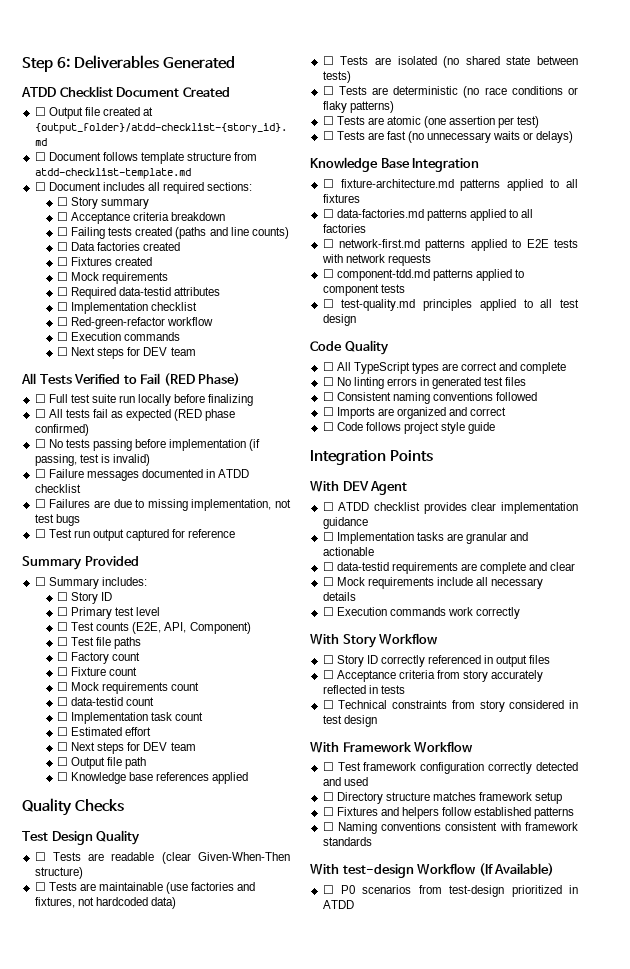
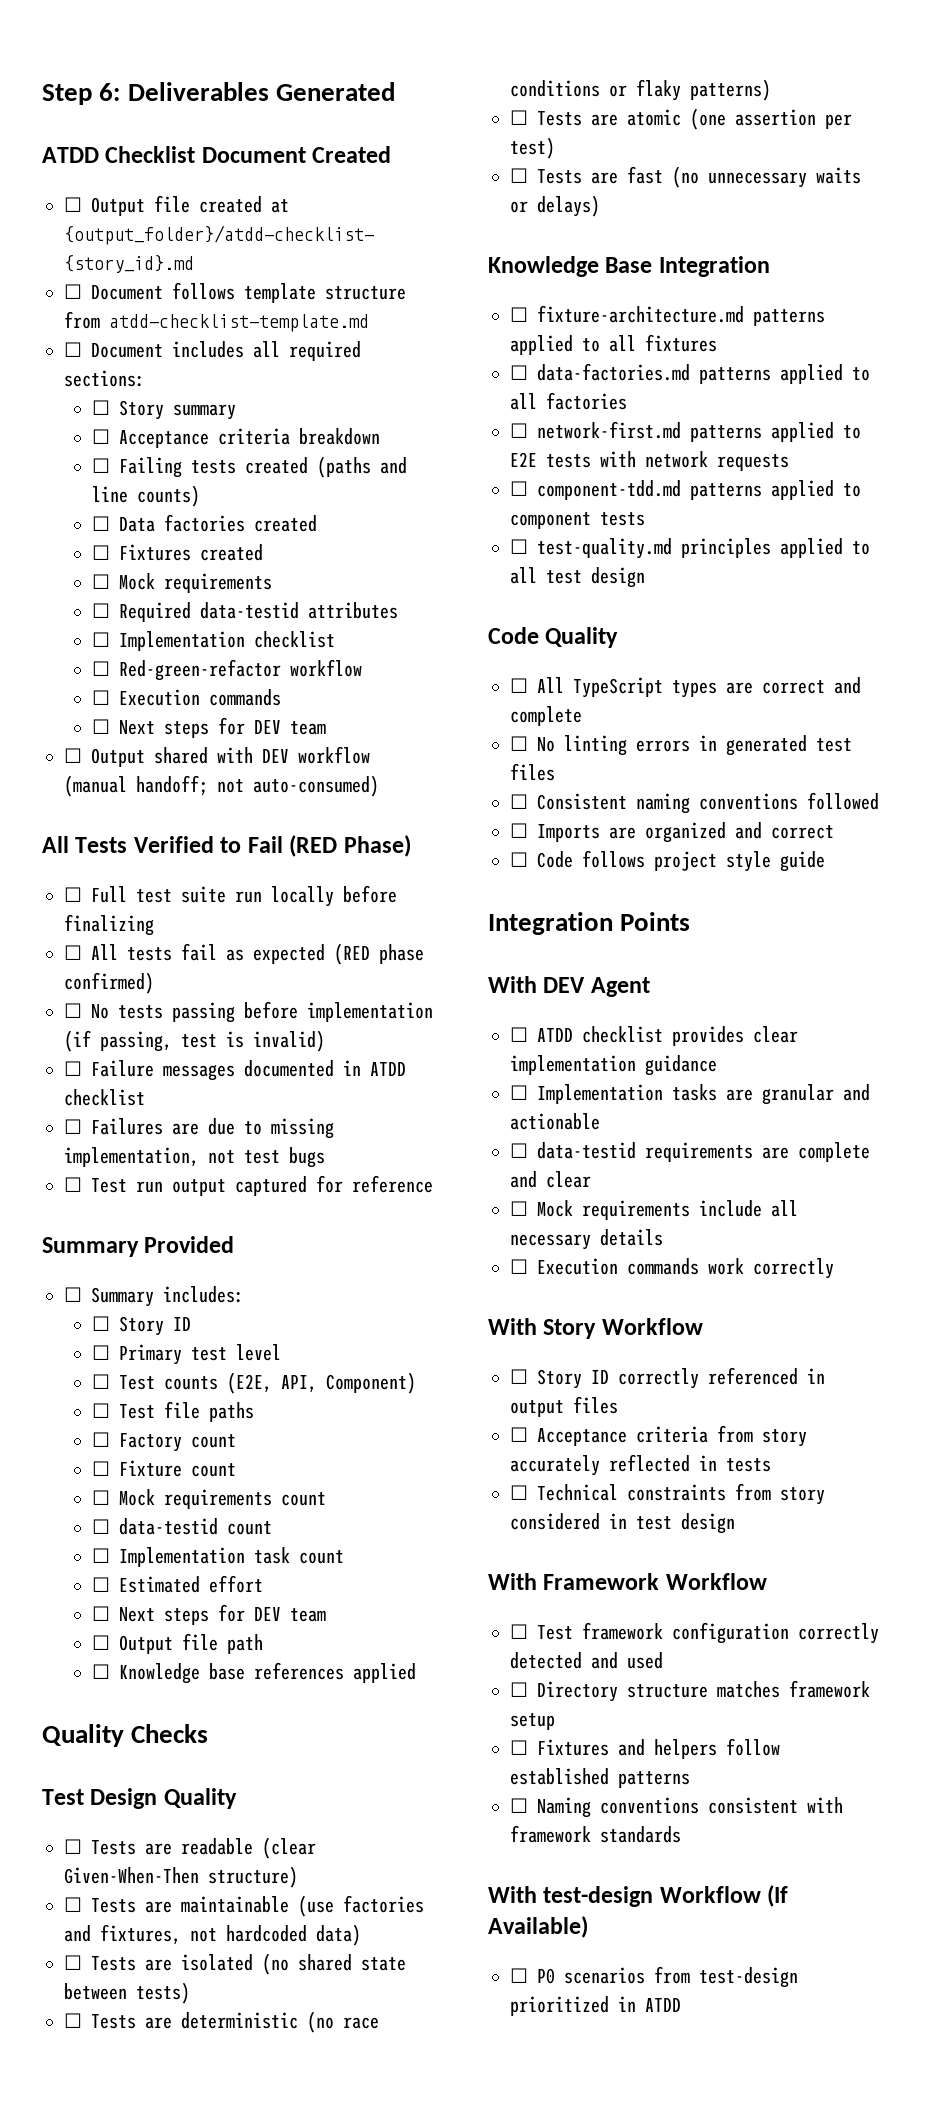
(196, 351) none -> [64,746,370,767] [64,775,379,797] // ☐ Output shared with DEV workflow (manual handoff; not auto-consumed)

